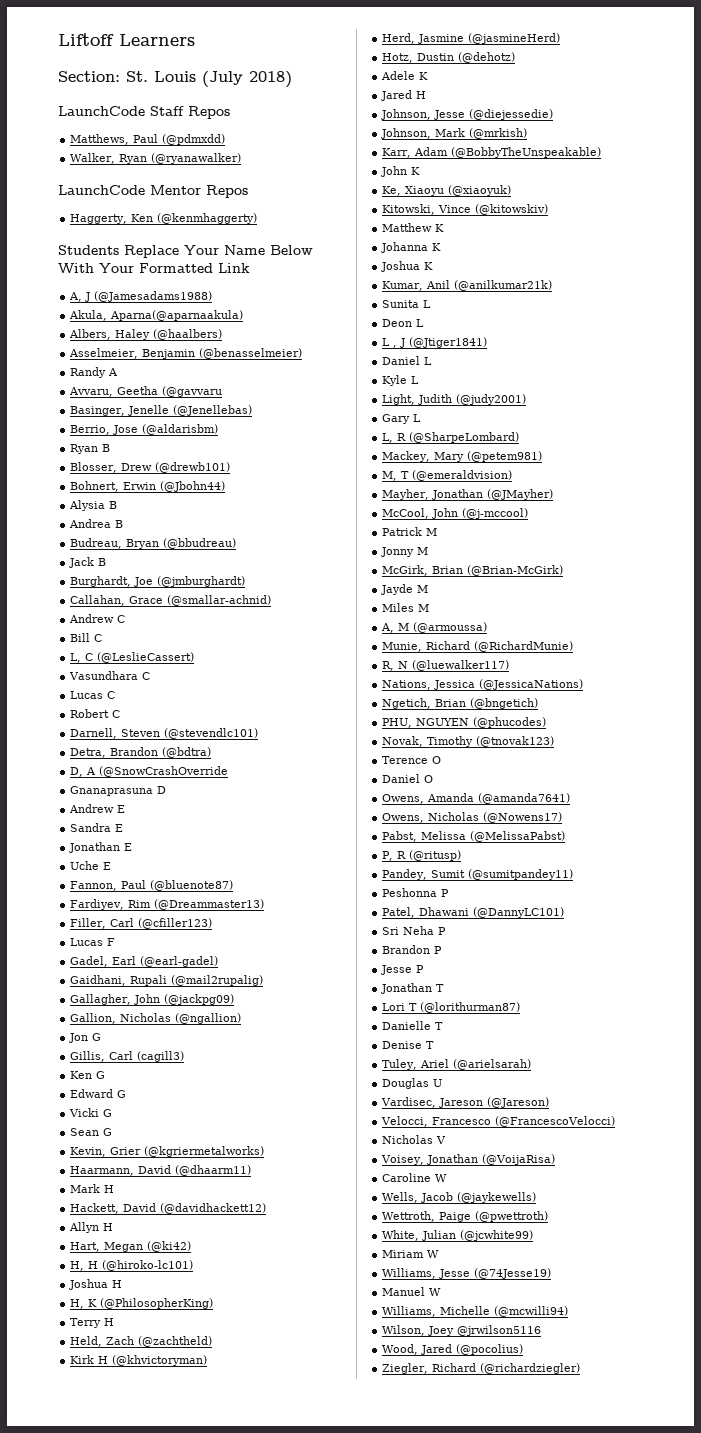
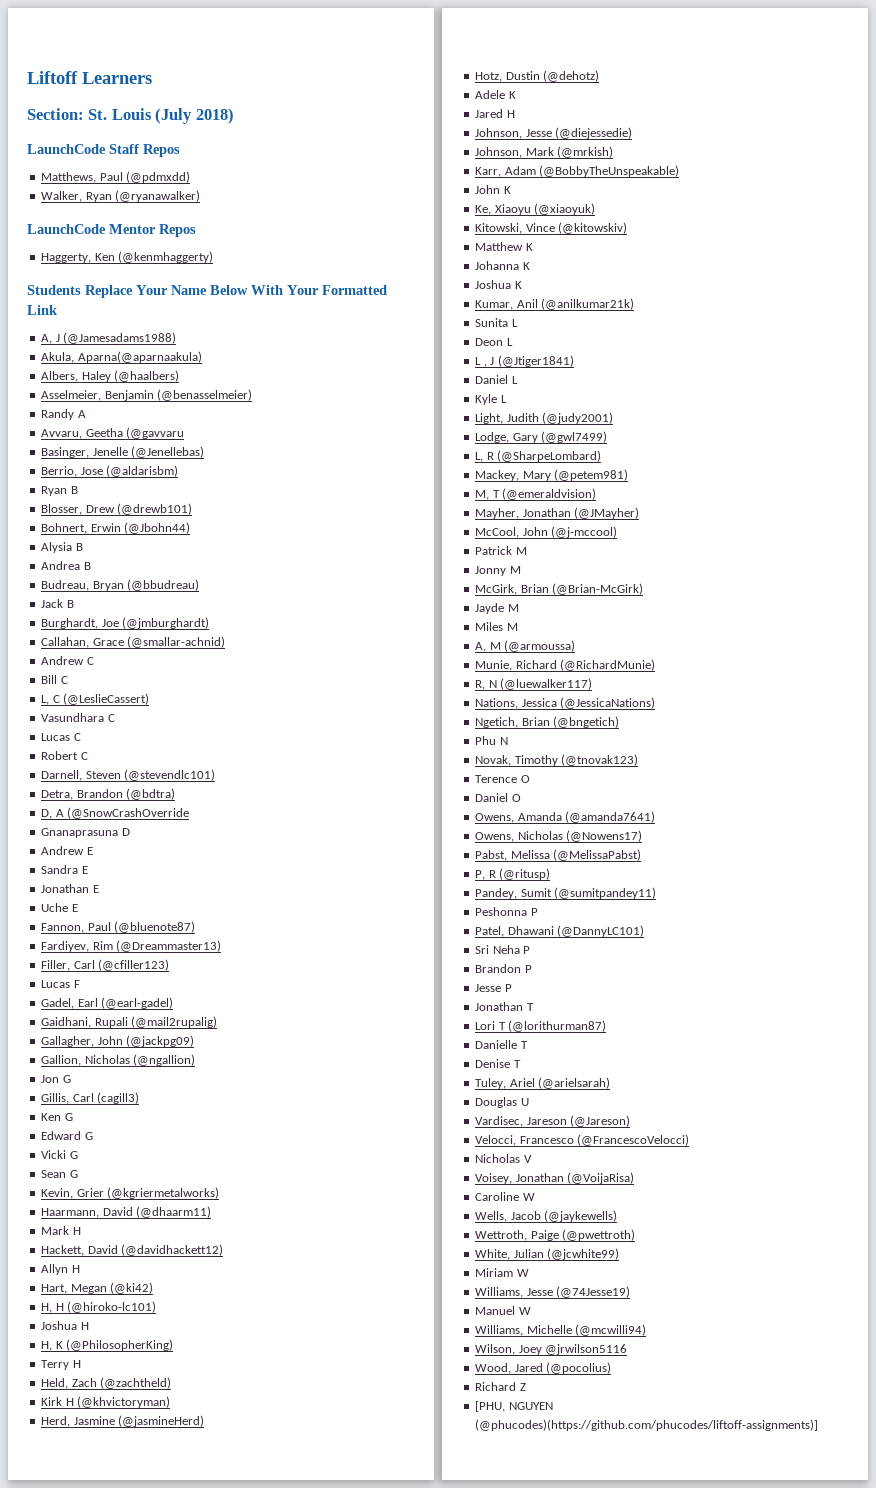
[382,414,422,424] Gary L -> [475,431,608,443] Lodge, Gary (@gwl7499)
[382,717,547,728] PHU, NGUYEN (@phucodes) -> [475,736,508,745] Phu N
[382,1363,581,1374] Ziegler, Richard (@richardziegler) -> [475,1382,526,1391] [475,1401,553,1412] [475,1419,819,1431] Richard Z // [PHU, NGUYEN (@phucodes)(https://github.com/phucodes/liftoff-assignments)]

